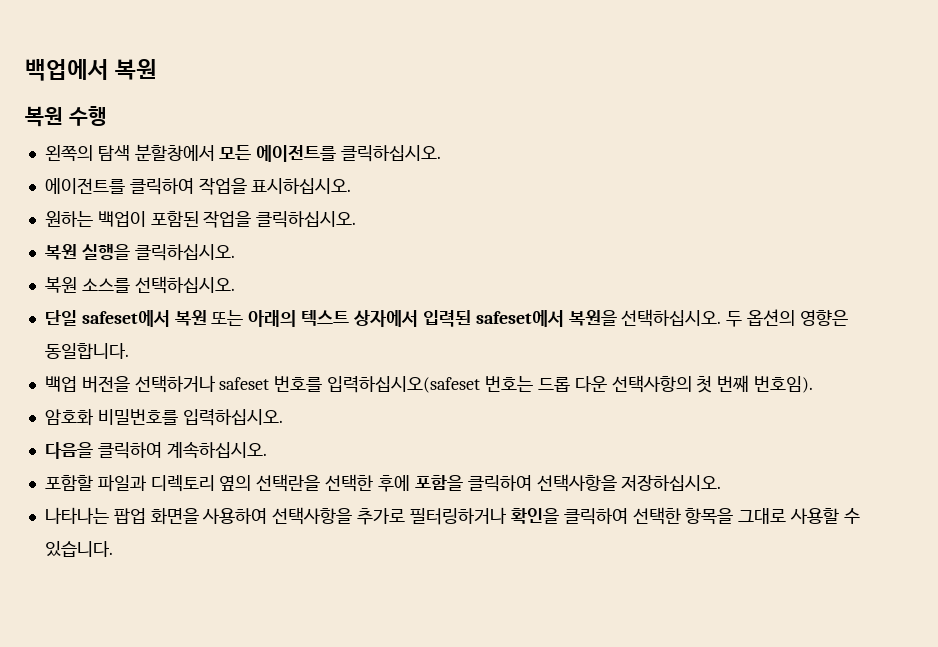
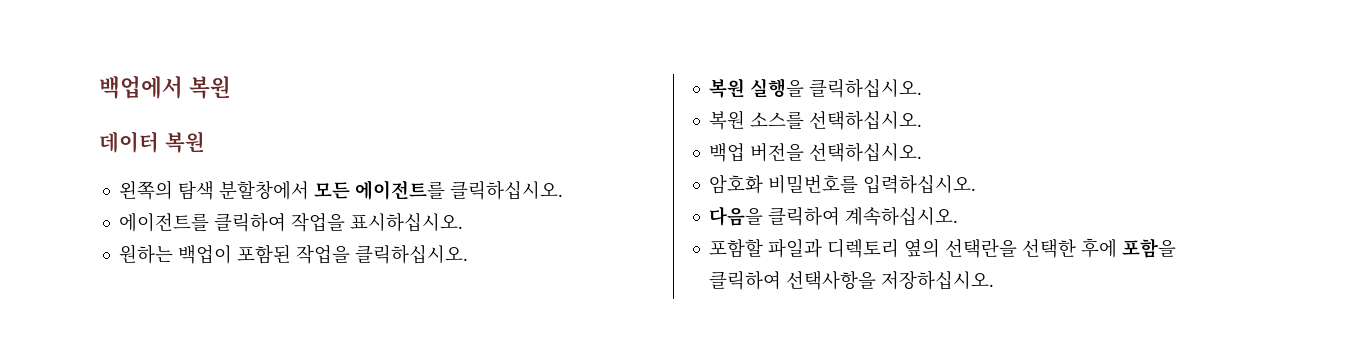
[25,106,107,127] 복원 수행 -> [99,131,205,153] 데이터 복원
[44,309,848,327] [44,343,129,359] [44,375,814,393] 단일 safeset에서 복원 또는 아래의 텍스트 상자에서 입력된 safeset에서 복원을 선택하십시오. 두 옵션의 영향은 동일합니다. // 백업 버전을 선택하거나 safeset 번호를 입력하십시오(safeset 번호는 드롭 다운 선택사항의 첫 번째 번호임). -> [709,143,923,162] 백업 버전을 선택하십시오.
[44,507,860,525] [44,541,113,557] // 나타나는 팝업 화면을 사용하여 선택사항을 추가로 필터링하거나 확인을 클릭하여 선택한 항목을 그대로 사용할 수 있습니다. -> (995, 280) none

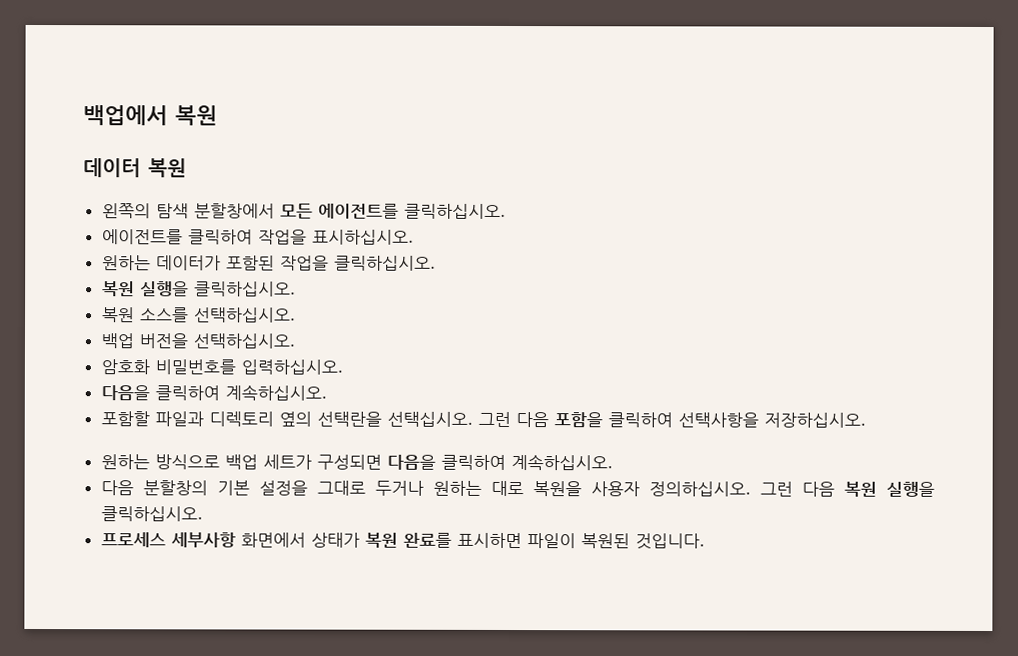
[178,245,233,264] 백업이 -> [155,255,221,271] 데이터가
[1022,238,1118,258] 선택한 후에 -> [386,411,549,428] 선택십시오. 그런 다음
(995, 280) none -> [100,454,613,471] [100,480,935,497] [100,506,203,522] [100,532,705,550] // 원하는 방식으로 백업 세트가 구성되면 다음을 클릭하여 계속하십시오. // 다음 분할창의 기본 설정을 그대로 두거나 원하는 대로 복원을 사용자 정의하십시오. 그런 다음 복원 실행을 클릭하십시오. // 프로세스 세부사항 화면에서 상태가 복원 완료를 표시하면 파일이 복원된 것입니다.

